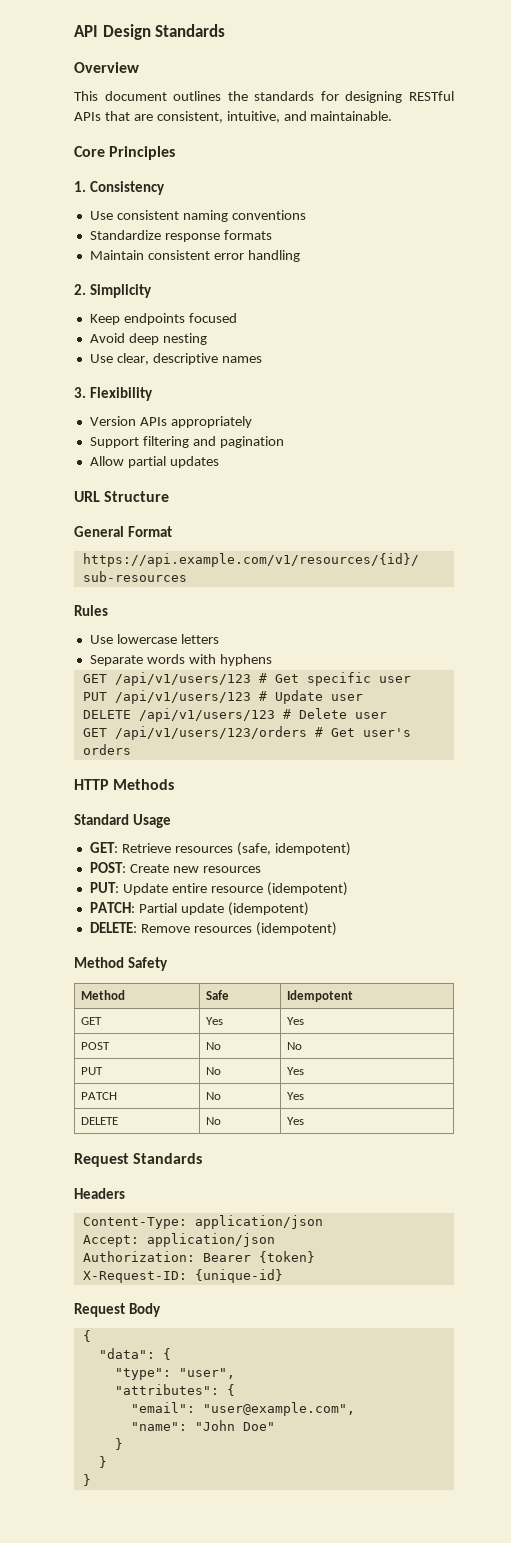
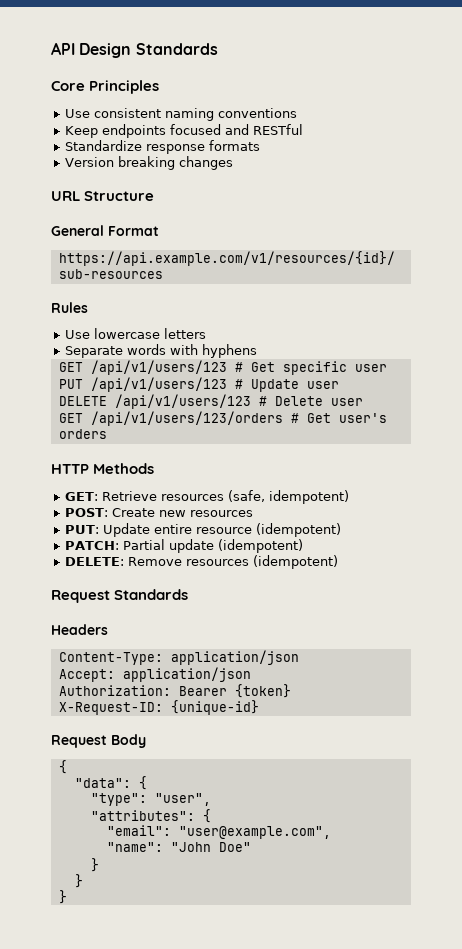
[74,62,139,73] [74,91,454,103] [74,111,393,123] // Overview // This document outlines the standards for designing RESTful APIs that are consistent, intuitive, and maintainable. -> (218, 49) none
[74,181,166,195] // 1. Consistency -> (160, 87) none
[89,230,272,242] [89,250,300,262] [74,284,153,298] [89,313,237,325] [89,333,207,345] [89,353,262,365] [74,387,154,401] [89,416,252,428] [89,436,284,448] [89,456,219,468] Standardize response formats // Maintain consistent error handling // 2. Simplicity // Keep endpoints focused // Avoid deep nesting // Use clear, descriptive names // 3. Flexibility // Version APIs appropriately // Support filtering and pagination // Allow partial updates -> [64,124,303,138] [64,140,260,154] [64,156,233,170] Keep endpoints focused and RESTful // Standardize response formats // Version breaking changes
[74,814,172,828] // Standard Usage -> (155, 468) none
[74,957,169,971] [80,990,125,1000] [205,990,229,1000] [286,990,353,1002] [80,1017,102,1025] [205,1017,223,1025] [286,1017,304,1025] [80,1042,110,1050] [205,1042,221,1050] [286,1042,302,1050] [80,1067,103,1075] [205,1067,221,1075] [286,1067,304,1075] [80,1092,117,1100] [205,1092,221,1100] [286,1092,304,1100] [80,1117,118,1125] [205,1117,221,1125] [286,1117,304,1125] // Method Safety // Method | Safe | Idempotent // GET | Yes | Yes // POST | No | No // PUT | No | Yes // PATCH | No | Yes // DELETE | No | Yes -> (338, 562) none

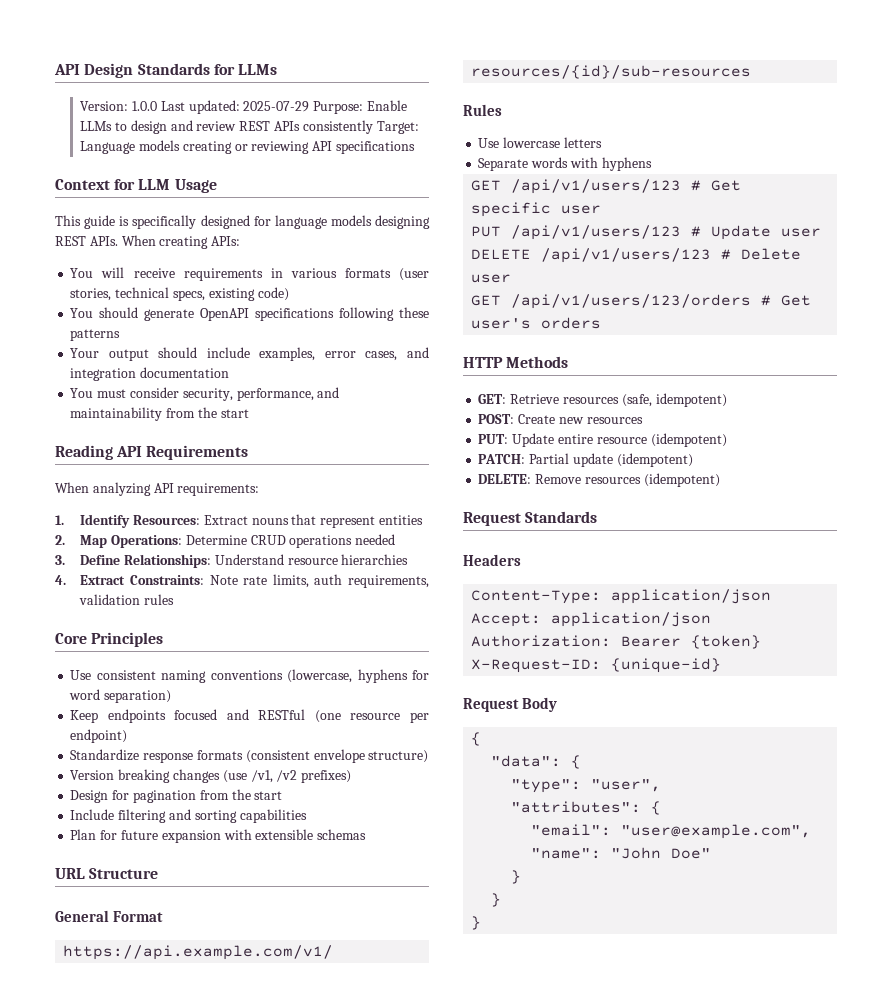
(218, 49) none -> [213,64,278,75] [80,100,407,114] [80,120,419,134] [80,140,415,154] [55,179,217,193] [55,215,430,229] [55,235,241,249] [70,267,429,281] [70,287,289,301] [70,307,429,321] [70,329,121,341] [70,347,429,361] [70,367,230,381] [70,387,340,401] [70,407,249,421] [55,445,249,460] [55,482,260,496] [55,514,423,528] [55,534,396,548] [55,554,409,568] [55,574,429,588] [79,594,175,605] for LLMs // Version: 1.0.0 Last updated: 2025-07-29 Purpose: Enable LLMs to design and review REST APIs consistently Target: Language models creating or reviewing API specifications // Context for LLM Usage // This guide is specifically designed for language models designing REST APIs. When creating APIs: // You will receive requirements in various formats (user stories, technical specs, existing code) // You should generate OpenAPI specifications following these patterns // Your output should include examples, error cases, and integration documentation // You must consider security, performance, and maintainability from the start // Reading API Requirements // When analyzing API requirements: // 1. Identify Resources: Extract nouns that represent entities // 2. Map Operations: Determine CRUD operations needed // 3. Define Relationships: Understand resource hierarchies // 4. Extract Constraints: Note rate limits, auth requirements, validation rules
(297, 113) none -> [287,669,429,683] [69,689,172,703] (lowercase, hyphens for word separation)
(303, 129) none -> [314,710,429,723] [70,729,128,743] (one resource per endpoint)
(260, 145) none -> [245,749,429,763] (consistent envelope structure)
(233, 163) none -> [222,770,352,783] [70,789,283,803] [70,809,307,823] [70,829,367,843] (use /v1, /v2 prefixes) // Design for pagination from the start // Include filtering and sorting capabilities // Plan for future expansion with extensible schemas

